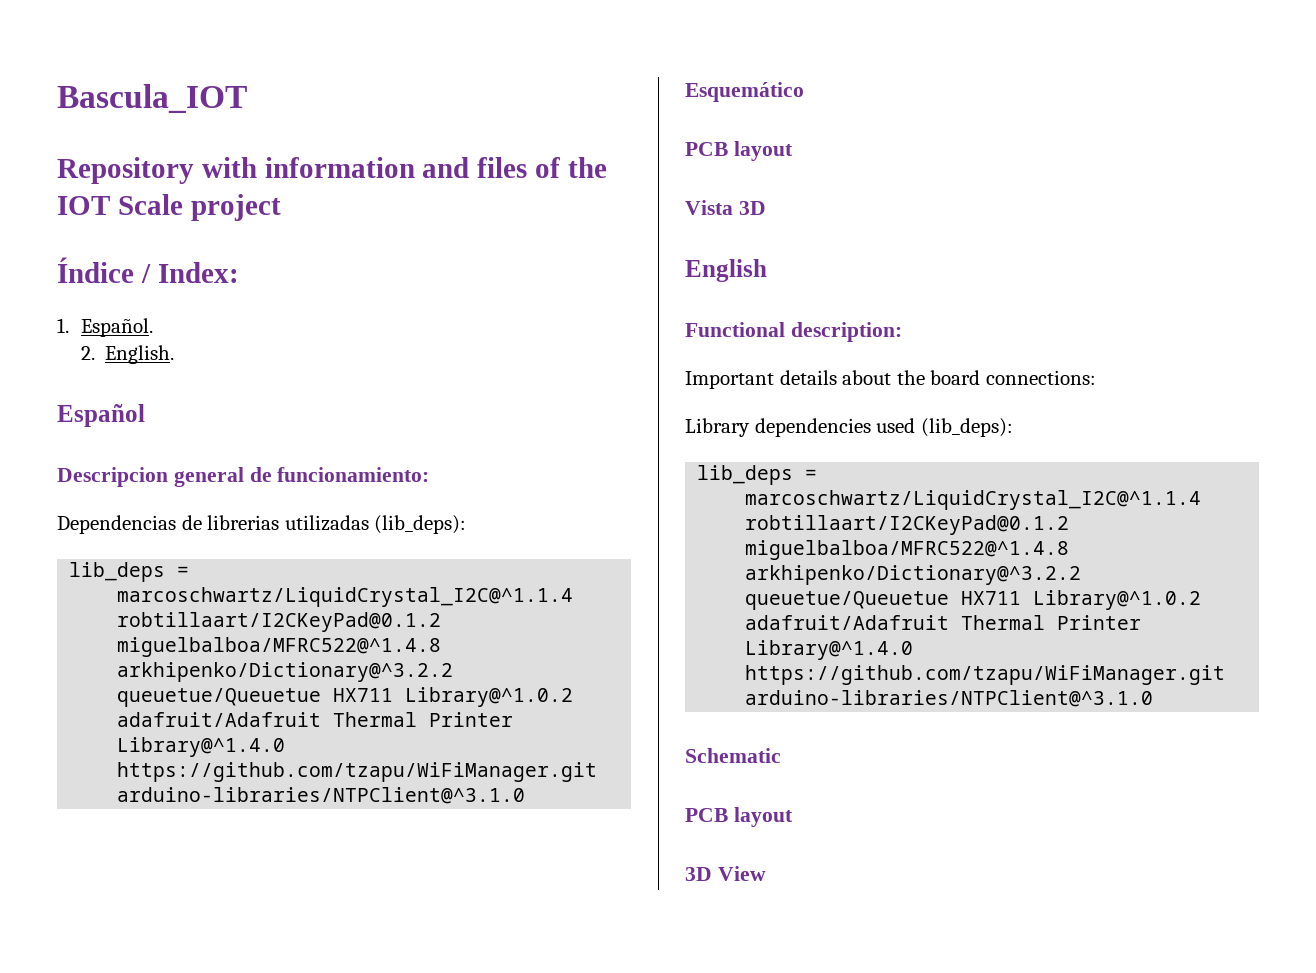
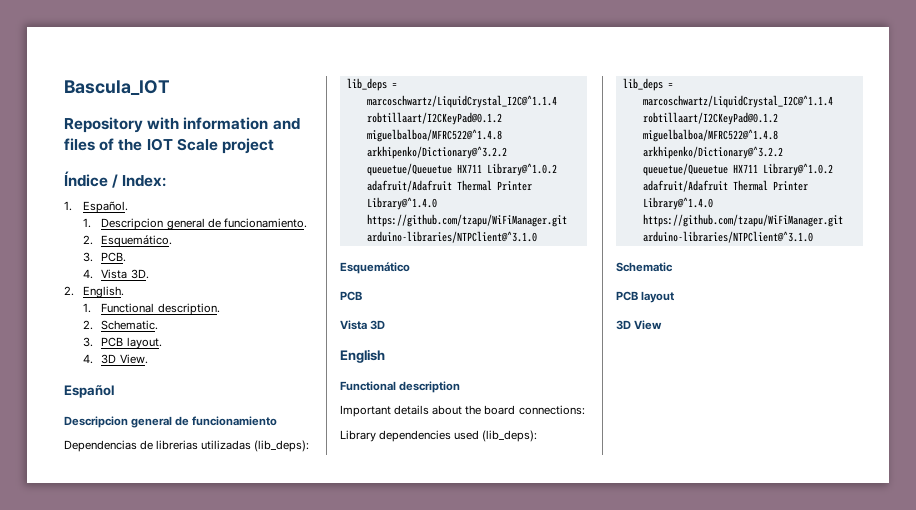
[80,345,175,364] 2. English. -> [82,218,307,230] [82,235,173,247] [82,252,127,262] [82,269,149,279] [64,286,124,298] [82,303,220,315] [82,320,159,330] [82,337,162,349] [82,354,148,364] 1. Descripcion general de funcionamiento. // 2. Esquemático. // 3. PCB. // 4. Vista 3D. // 2. English. // 1. Functional description. // 2. Schematic. // 3. PCB layout. // 4. 3D View.
[277,467,430,482] funcionamiento: -> [192,416,278,426] funcionamiento
[733,141,793,161] layout -> (362, 296) none
[790,322,902,342] description: -> [399,381,461,393] description

